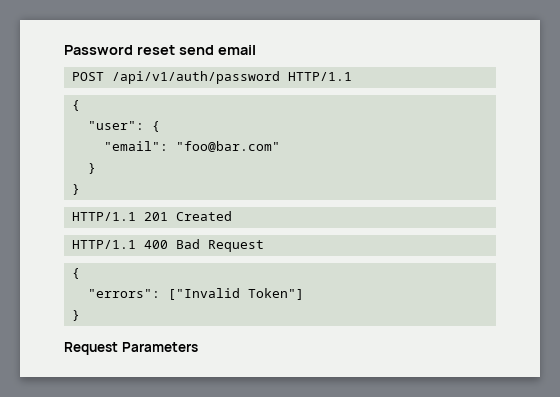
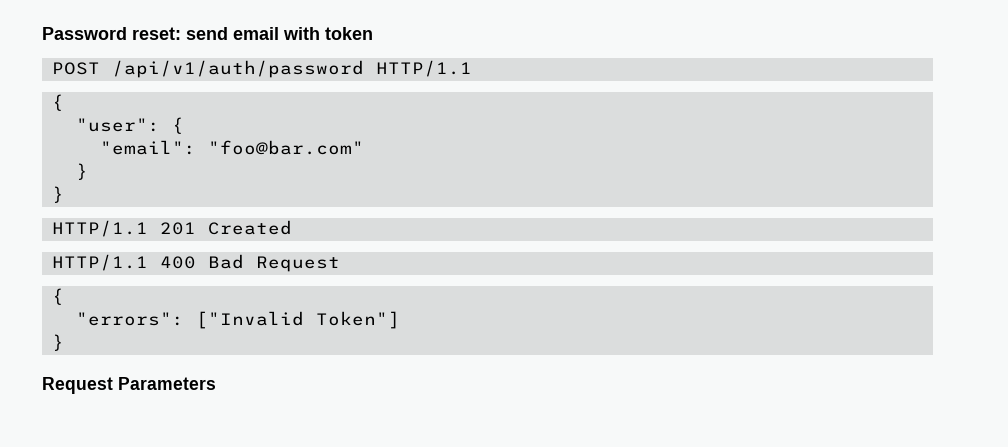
[136,45,175,55] reset -> [132,27,181,40] reset:
(256, 50) none -> [283,27,373,40] with token

